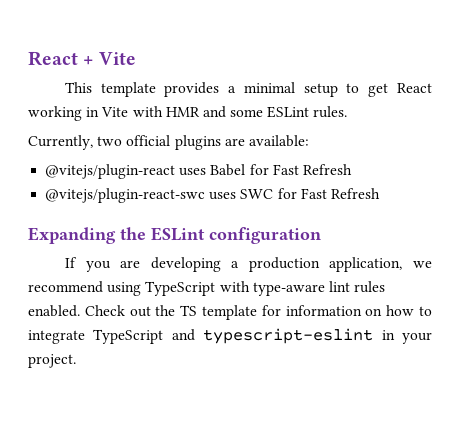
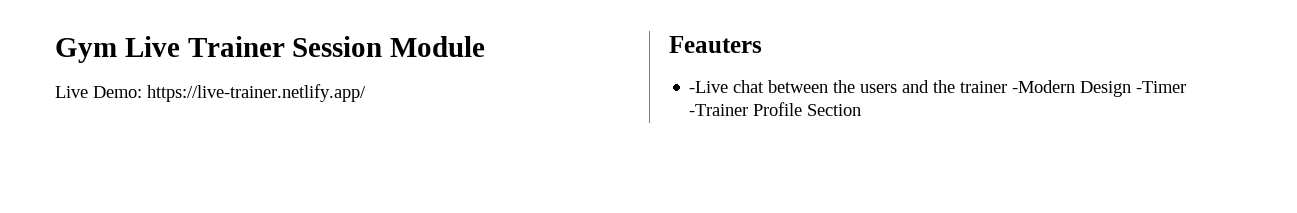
[28,51,136,66] [64,82,432,97] [28,106,348,121] [28,135,309,150] [45,164,352,179] [45,188,380,203] [28,227,321,244] [64,257,432,272] [28,281,386,296] [28,305,433,320] [28,328,432,344] [28,354,76,368] React + Vite // This template provides a minimal setup to get React working in Vite with HMR and some ESLint rules. // Currently, two official plugins are available: // @vitejs/plugin-react uses Babel for Fast Refresh // @vitejs/plugin-react-swc uses SWC for Fast Refresh // Expanding the ESLint configuration // If you are developing a production application, we recommend using TypeScript with type-aware lint rules enabled. Check out the TS template for information on how to integrate TypeScript and typescript-eslint in your project. -> [55,36,486,63] [55,84,366,102] [669,36,762,53] [689,80,1187,97] [689,102,862,116] Gym Live Trainer Session Module // Live Demo: https://live-trainer.netlify.app/ // Feauters // -Live chat between the users and the trainer -Modern Design -Timer -Trainer Profile Section

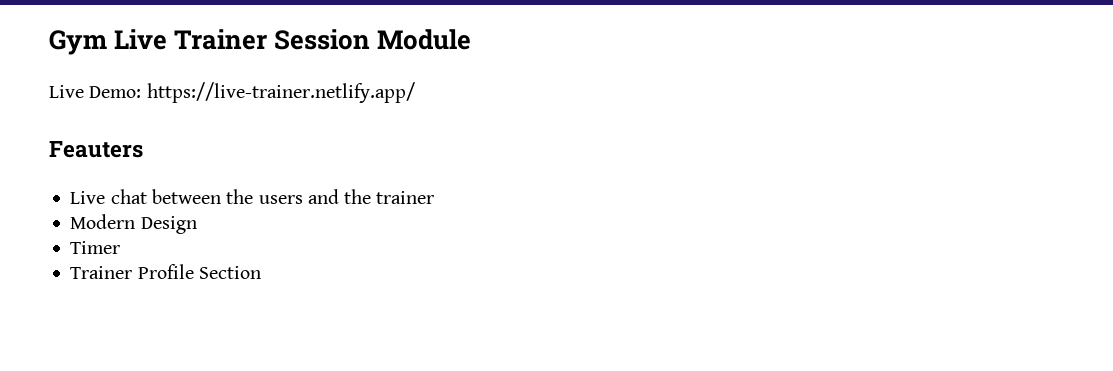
[689,81,729,93] -Live -> [70,191,106,204] Live
[1012,80,1076,93] -Modern -> [70,214,136,229] // Modern
[1136,81,1187,93] [689,104,749,116] -Timer -Trainer -> [70,241,121,254] [70,266,133,279] // Timer // Trainer

